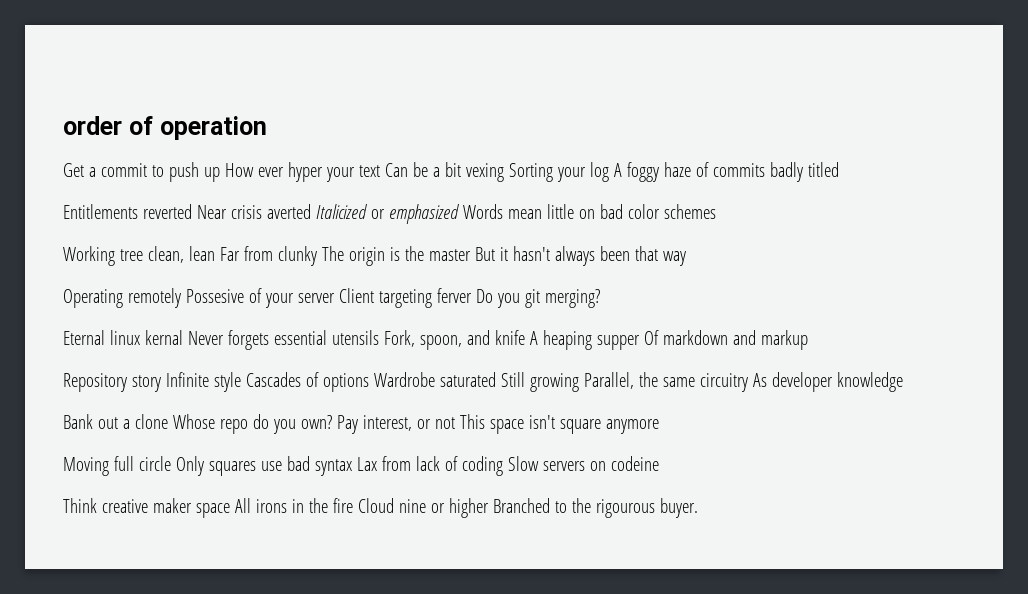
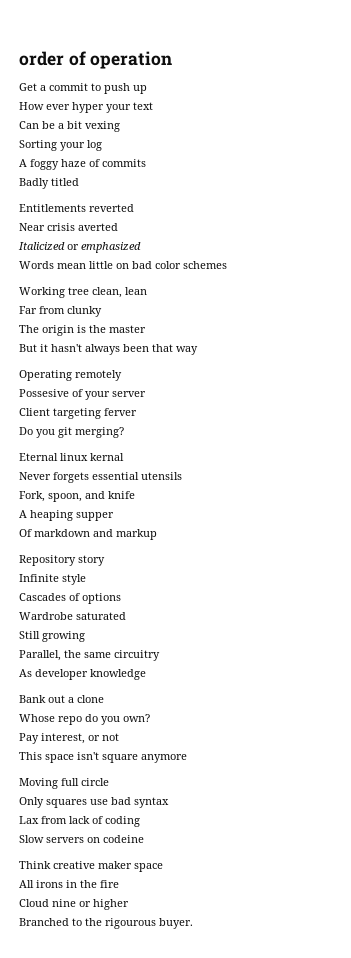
(220, 174) none -> (147, 89) //
(380, 171) none -> (153, 106) //
(504, 172) none -> (120, 126) //
(609, 172) none -> (102, 145) //
[769,162,803,182] badly -> [19,178,49,189] // Badly
(192, 211) none -> (134, 208) //
(311, 211) none -> (118, 227) //
(459, 214) none -> (141, 247) //
(215, 253) none -> (147, 291) //
(317, 256) none -> (102, 311) //
(471, 255) none -> (146, 329) //
(181, 298) none -> (122, 375) //
(335, 298) none -> (146, 394) //
(472, 295) none -> (137, 412) //
(183, 337) none -> (124, 457) //
(379, 337) none -> (182, 476) //
(525, 337) none -> (135, 495) //
(640, 342) none -> (114, 516) //
(161, 383) none -> (105, 560) //
(241, 382) none -> (86, 579) //
(369, 382) none -> (121, 598) //
(496, 379) none -> (126, 616) //
(579, 382) none -> (85, 636) //
(748, 382) none -> (160, 655) //
(168, 421) none -> (104, 699) //
(332, 422) none -> (150, 718) //
(455, 423) none -> (119, 737) //
(171, 463) none -> (109, 782) //
(352, 467) none -> (169, 802) //
(503, 466) none -> (140, 821) //
(230, 510) none -> (163, 867) //
(353, 505) none -> (119, 884) //
(489, 508) none -> (129, 904) //

